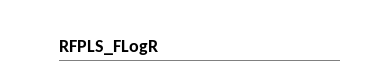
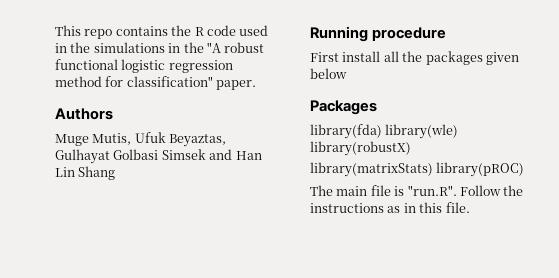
[59,40,158,55] RFPLS_FLogR -> [55,25,269,39] [55,42,265,53] [55,59,233,73] [55,76,257,90] [55,108,113,120] [55,132,227,147] [55,149,262,164] [55,166,116,180] [310,26,447,42] [310,51,519,65] [310,68,347,79] [310,100,377,115] [310,124,459,139] [310,141,411,156] [310,162,525,177] [310,185,524,196] [310,202,470,213] This repo contains the R code used in the simulations in the "A robust functional logistic regression method for classification" paper. // Authors // Muge Mutis, Ufuk Beyaztas, Gulhayat Golbasi Simsek and Han Lin Shang // Running procedure // First install all the packages given below // Packages // library(fda) library(wle) library(robustX) // library(matrixStats) library(pROC) // The main file is "run.R". Follow the instructions as in this file.

